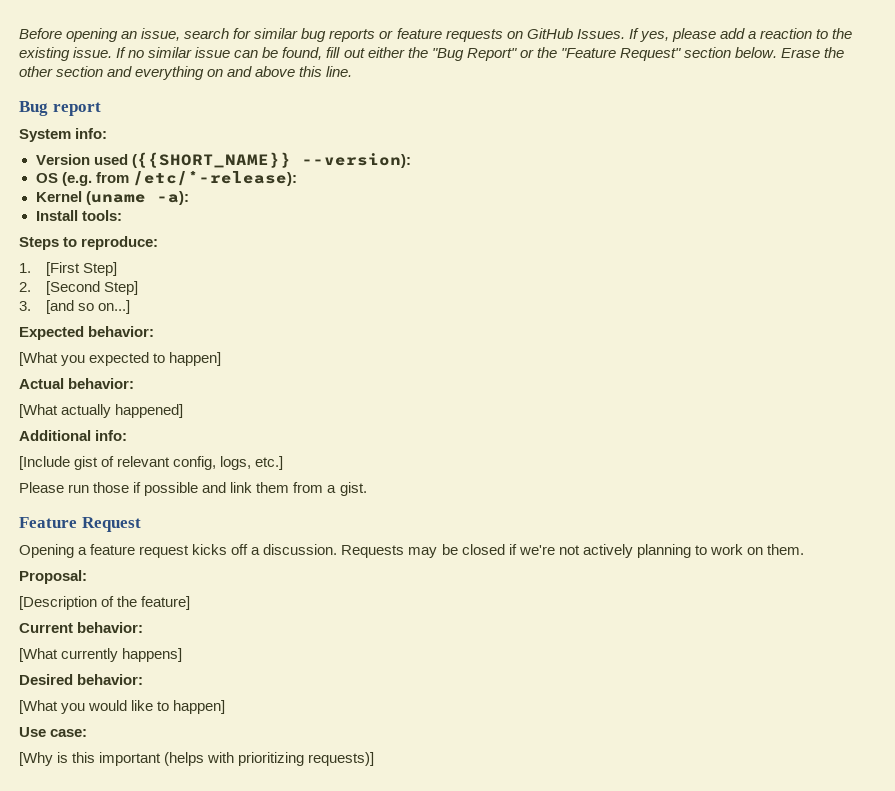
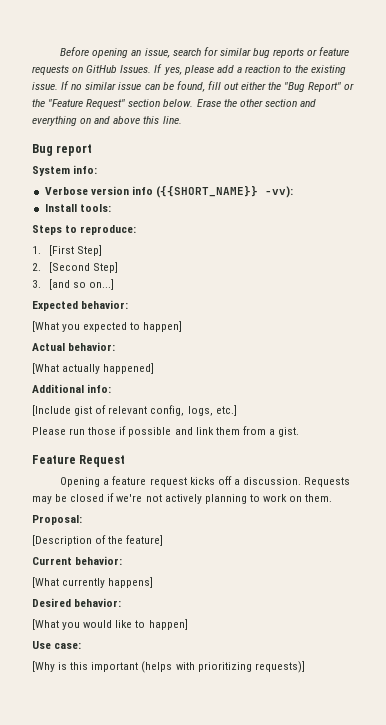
[35,152,411,168] [35,171,297,186] [35,191,189,205] Version used ({{SHORT_NAME}} --version): // OS (e.g. from /etc/*-release): // Kernel (uname -a): -> [44,186,293,198] Verbose version info ({{SHORT_NAME}} -vv):

